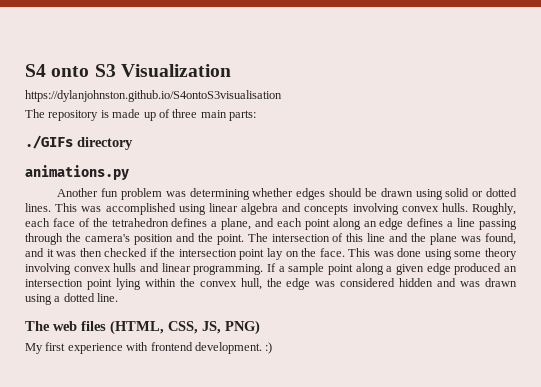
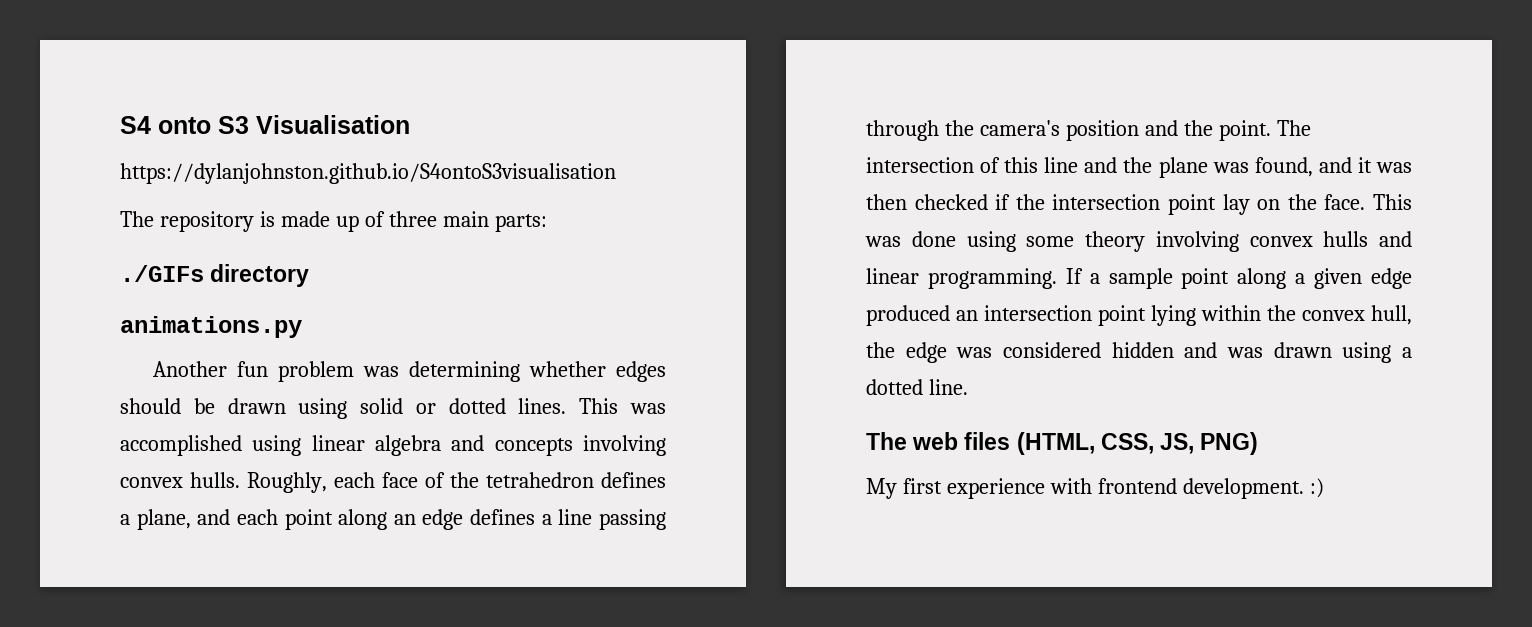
[120,64,231,77] Visualization -> [256,115,410,134] Visualisation

